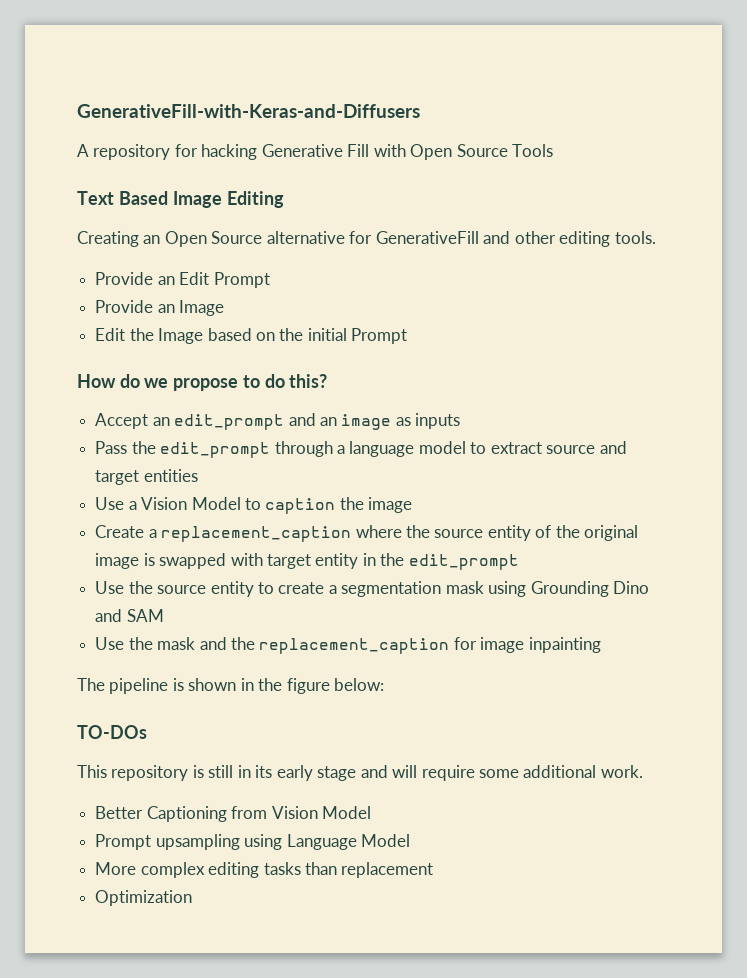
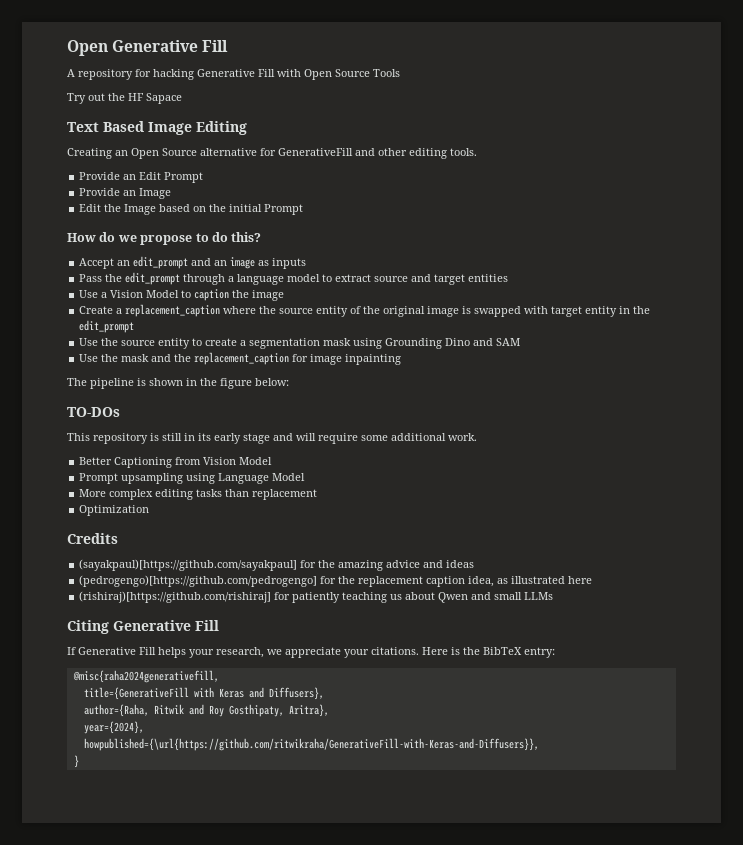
[77,104,420,118] GenerativeFill-with-Keras-and-Diffusers -> [67,40,229,56] Open Generative Fill
(554, 150) none -> [67,93,182,104] // Try out the HF Sapace
(193, 898) none -> [67,533,118,544] [79,559,475,571] [79,575,593,587] [79,591,554,603] [67,620,219,634] [67,647,555,658] [72,670,219,683] [83,687,324,700] [83,704,329,717] [83,721,144,734] [83,738,539,751] [73,755,79,768] // Credits // (sayakpaul)[https://github.com/sayakpaul] for the amazing advice and ideas // (pedrogengo)[https://github.com/pedrogengo] for the replacement caption idea, as illustrated here // (rishiraj)[https://github.com/rishiraj] for patiently teaching us about Qwen and small LLMs // Citing Generative Fill // If Generative Fill helps your research, we appreciate your citations. Here is the BibTeX entry: // @misc{raha2024generativefill, // title={GenerativeFill with Keras and Diffusers}, // author={Raha, Ritwik and Roy Gosthipaty, Aritra}, // year={2024}, // howpublished={\url{https://github.com/ritwikraha/GenerativeFill-with-Keras-and-Diffusers}}, // }

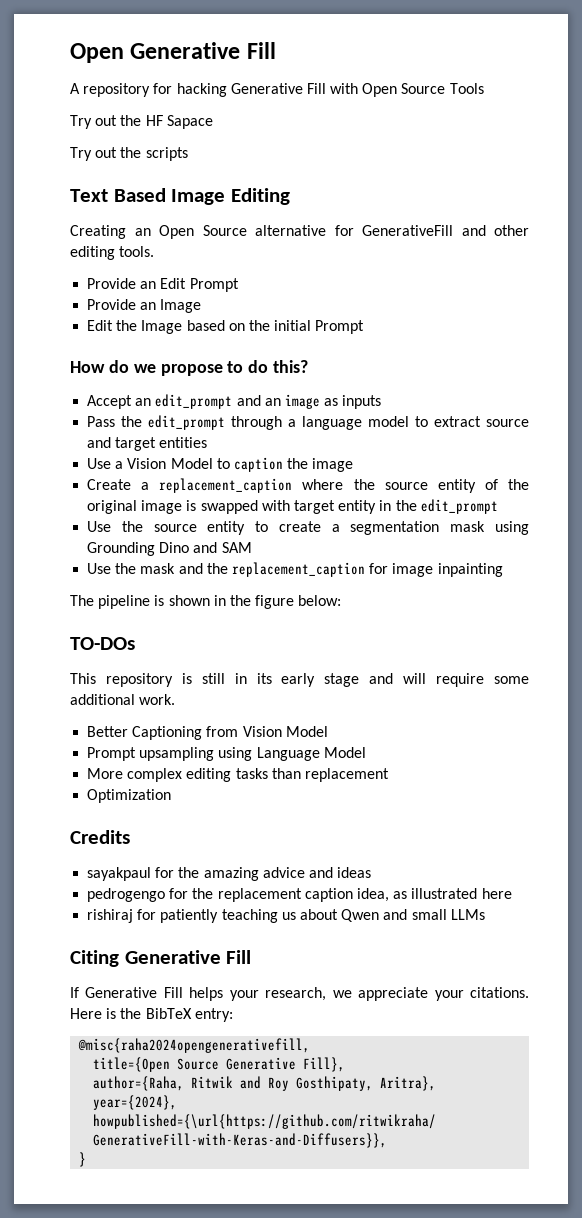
(182, 98) none -> [70,147,188,161] // Try out the scripts
[79,559,298,571] (sayakpaul)[https://github.com/sayakpaul] -> [87,867,152,881] sayakpaul
[79,575,318,587] (pedrogengo)[https://github.com/pedrogengo] -> [87,888,166,902] pedrogengo
[79,591,272,603] (rishiraj)[https://github.com/rishiraj] -> [87,909,134,923] rishiraj
[72,670,219,683] [83,687,324,700] @misc{raha2024generativefill, // title={GenerativeFill with Keras and Diffusers}, -> [78,1038,311,1053] [93,1057,346,1072] @misc{raha2024opengenerativefill, // title={Open Source Generative Fill},

